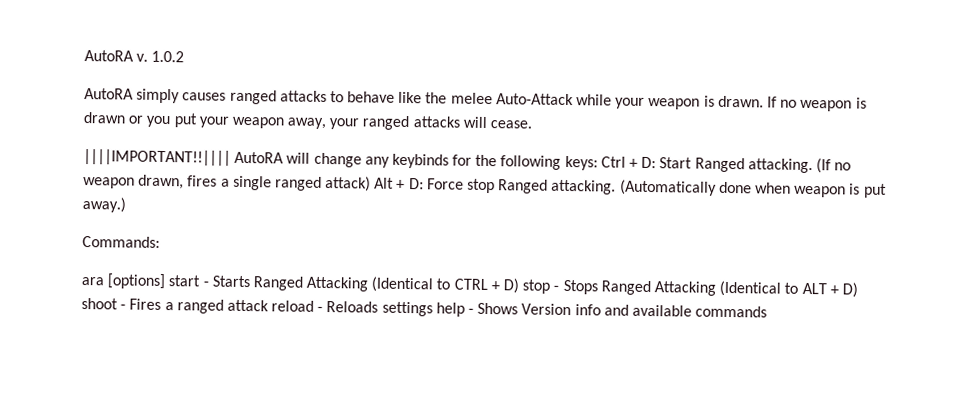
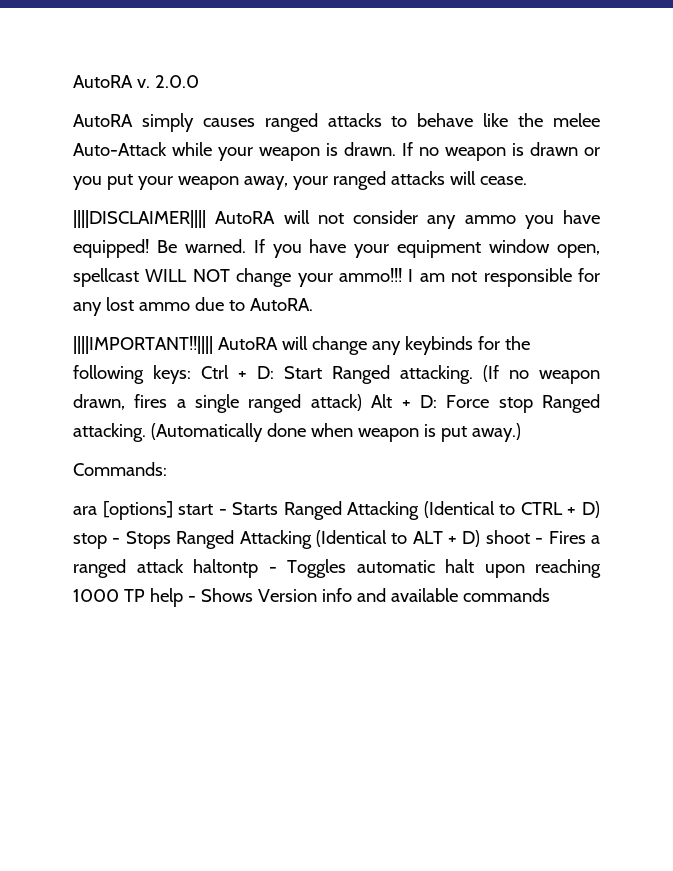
[151,50,185,63] 1.0.2 -> [154,75,199,88] 2.0.0
(533, 124) none -> [73,210,600,229] [73,239,601,258] [73,268,600,287] [73,297,313,316] // ||||DISCLAIMER|||| AutoRA will not consider any ammo you have equipped! Be warned. If you have your equipment window open, spellcast WILL NOT change your ammo!!! I am not responsible for any lost ammo due to AutoRA.
[271,300,433,317] reload - Reloads settings -> [193,559,601,578] [73,589,145,602] haltontp - Toggles automatic halt upon reaching 1000 TP

